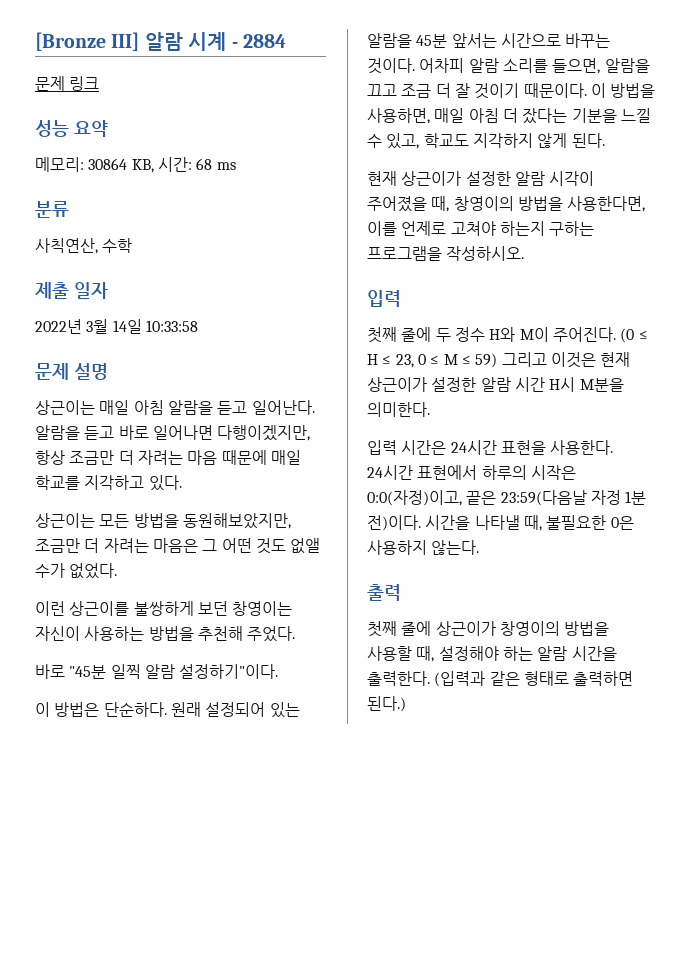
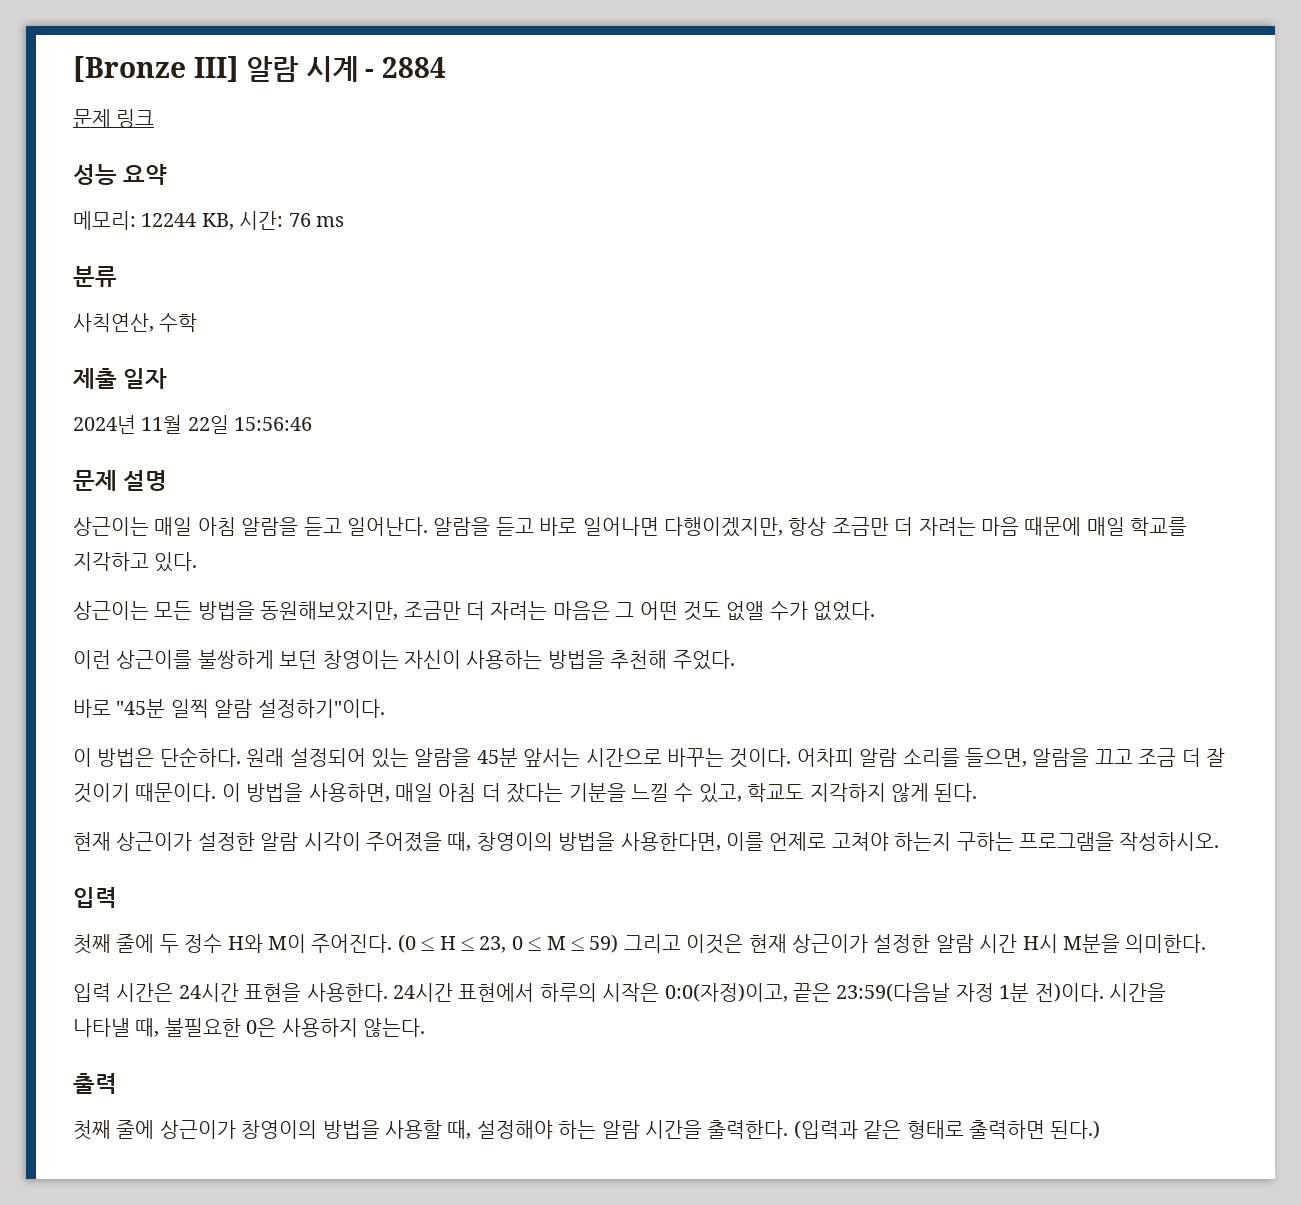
[88,158,128,170] 30864 -> [141,213,197,227] 12244
[196,158,213,170] 68 -> [288,213,311,227] 76
[35,319,198,334] 2022년 3월 14일 10:33:58 -> [73,415,313,434] 2024년 11월 22일 15:56:46

